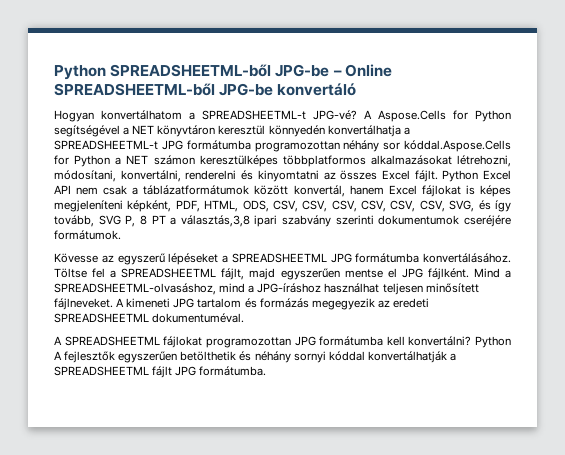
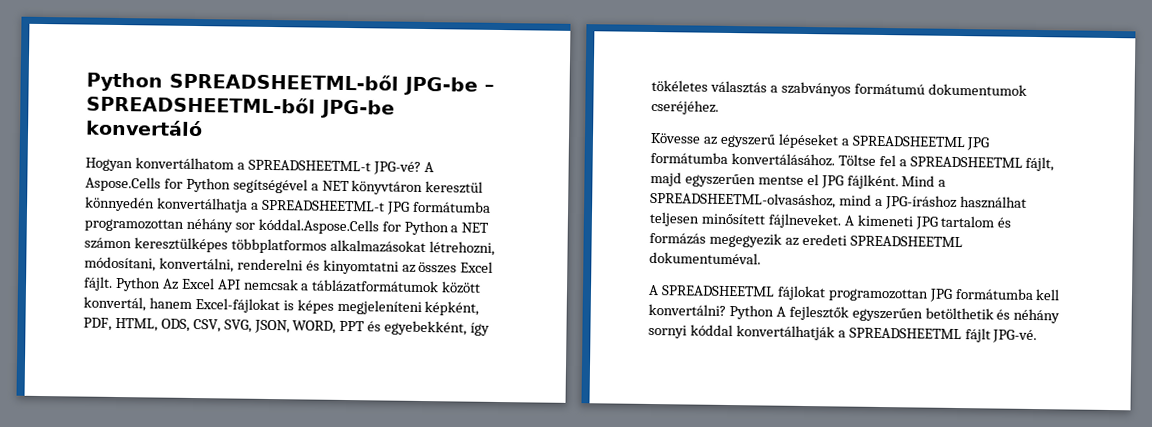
[344,64,392,77] Online -> (495, 88) none
(479, 176) none -> [161,278,179,290] Az
[76,185,128,195] nem csak -> [242,278,299,291] nemcsak
[388,185,461,197] Excel fájlokat -> [194,298,280,314] Excel-fájlokat
[302,200,511,212] [54,215,511,227] [54,230,121,240] CSV, CSV, CSV, CSV, CSV, SVG, és így tovább, SVG P, 8 PT a választás,3,8 ipari szabvány szerinti dokumentumok cseréjére formátumok. -> [223,319,491,336] [651,79,1027,97] [651,99,719,115] SVG, JSON, WORD, PPT és egyebekként, így tökéletes választás a szabványos formátumú dokumentumok cseréjéhez.
[175,366,267,376] JPG formátumba. -> [992,329,1038,344] JPG-vé.

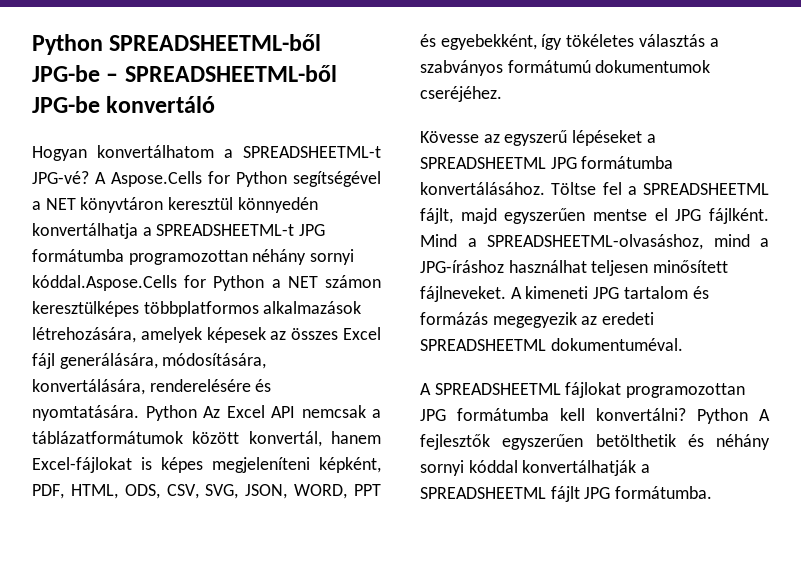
[234,222,255,230] sor -> [310,249,355,265] sornyi
[329,239,495,256] [84,256,494,275] [83,276,113,291] alkalmazásokat létrehozni, módosítani, konvertálni, renderelni és kinyomtatni az összes Excel fájlt. -> [263,301,362,314] [32,327,382,343] [32,353,267,369] [32,379,272,395] [32,405,139,421] alkalmazások létrehozására, amelyek képesek az összes Excel fájl generálására, módosítására, konvertálására, renderelésére és nyomtatására.
[992,329,1038,344] JPG-vé. -> [584,486,713,499] JPG formátumba.

